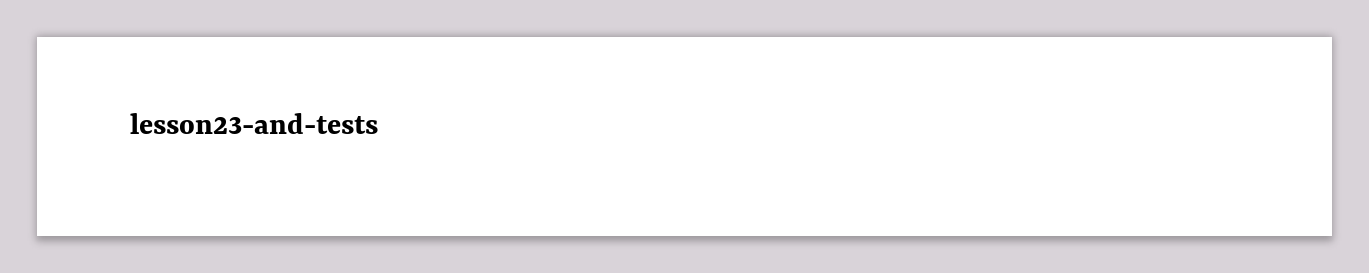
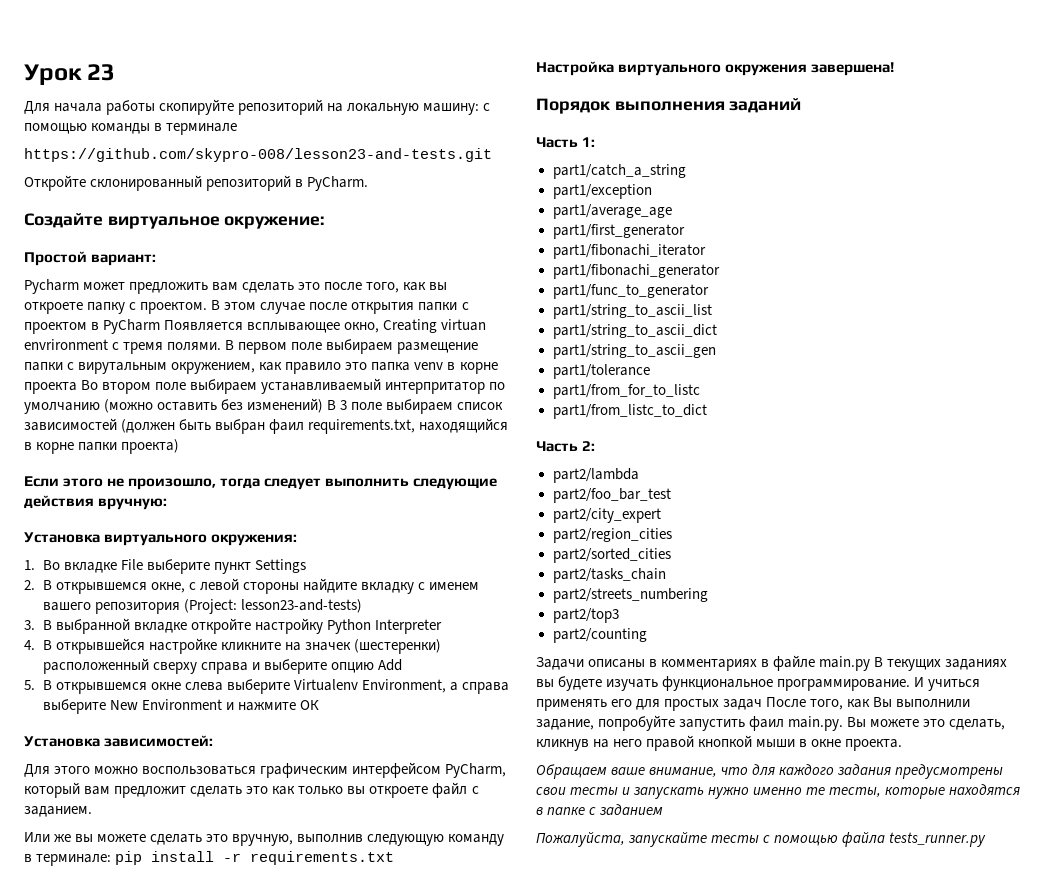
[130,113,378,134] lesson23-and-tests -> [24,64,116,85] [24,99,491,115] [24,123,238,135] [24,148,492,162] [24,175,369,191] [24,213,325,229] [24,251,157,266] [24,279,448,294] [24,300,469,314] [24,319,487,334] [24,339,479,354] [24,362,498,374] [24,378,506,394] [24,398,504,414] [24,418,509,434] [24,439,180,454] [24,476,498,490] [24,495,168,510] [24,532,298,546] [24,559,306,574] [24,578,479,594] [42,599,362,614] [24,618,442,634] [24,638,441,654] [42,658,402,674] [24,679,509,694] [42,699,319,714] [24,735,214,747] [24,762,507,778] [24,782,479,798] [24,806,92,817] [24,832,505,846] [24,851,395,866] [536,61,895,76] [536,98,802,114] [536,137,596,148] [552,164,686,179] [552,184,652,199] [552,204,672,219] [552,224,685,239] [552,244,706,259] [552,264,720,279] [552,284,709,299] [552,304,712,319] [552,324,717,339] [552,344,716,359] [552,364,650,379] [552,384,700,399] [552,404,707,419] [536,441,596,452] [552,468,639,483] [552,488,671,503] [552,508,661,523] [552,528,672,543] [552,548,671,563] [552,568,666,583] [552,588,708,603] [552,608,619,623] [552,628,647,643] [536,655,1008,671] [536,676,981,691] [536,697,971,711] [536,715,1006,731] [536,735,903,751] [536,764,1004,779] [536,784,1021,799] [536,804,664,816] [536,832,987,847] Урок 23 // Для начала работы скопируйте репозиторий на локальную машину: c помощью команды в терминале // https://github.com/skypro-008/lesson23-and-tests.git // Откройте склонированный репозиторий в PyCharm. // Cоздайте виртуальное окружение: // Простой вариант: // Pycharm может предложить вам сделать это после того, как вы откроете папку с проектом. В этом случае после открытия папки с проектом в PyCharm Появляется всплывающее окно, Creating virtuan envrironment c тремя полями. В первом поле выбираем размещение папки с вирутальным окружением, как правило это папка venv в корне проекта Во втором поле выбираем устанавливаемый интерпритатор по умолчанию (можно оставить без изменений) В 3 поле выбираем список зависимостей (должен быть выбран фаил requirements.txt, находящийся в корне папки проекта) // Если этого не произошло, тогда следует выполнить следующие действия вручную: // Установка виртуального окружения: // 1. Во вкладке File выберите пункт Settings // 2. В открывшемся окне, с левой стороны найдите вкладку с именем вашего репозитория (Project: lesson23-and-tests) // 3. В выбранной вкладке откройте настройку Python Interpreter // 4. В открывшейся настройке кликните на значек (шестеренки) расположенный сверху справа и выберите опцию Add // 5. В открывшемся окне слева выберите Virtualenv Environment, а справа выберите New Environment и нажмите ОК // Установка зависимостей: // Для этого можно воспользоваться графическим интерфейсом PyCharm, который вам предложит сделать это как только вы откроете файл с заданием. // Или же вы можете сделать это вручную, выполнив следующую команду в терминале: pip install -r requirements.txt // Настройка виртуального окружения завершена! // Порядок выполнения заданий // Часть 1: // part1/catch_a_string // part1/exception // part1/average_age // part1/first_generator // part1/fibonachi_iterator // part1/fibonachi_generator // part1/func_to_generator // part1/string_to_ascii_list // part1/string_to_ascii_dict // part1/string_to_ascii_gen // part1/tolerance // part1/from_for_to_listc // part1/from_listc_to_dict // Часть 2: // part2/lambda // part2/foo_bar_test // part2/city_expert // part2/region_cities // part2/sorted_cities // part2/tasks_chain // part2/streets_numbering // part2/top3 // part2/counting // Задачи описаны в комментариях в файле main.py В текущих заданиях вы будете изучать функциональное программирование. И учиться применять его для простых задач После того, как Вы выполнили задание, попробуйте запустить фаил main.py. Вы можете это сделать, кликнув на него правой кнопкой мыши в окне проекта. // Обращаем ваше внимание, что для каждого задания предусмотрены свои тесты и запускать нужно именно те тесты, которые находятся в папке с заданием // Пожалуйста, запускайте тесты с помощью файла tests_runner.py

